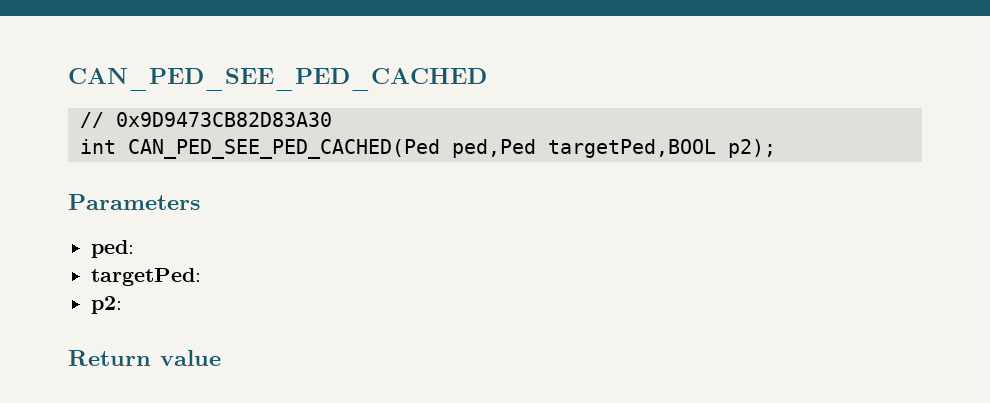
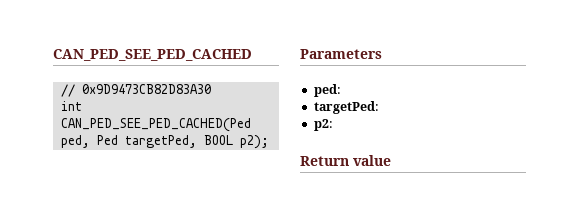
[452,139,717,158] ped,Ped targetPed,BOOL -> [60,135,233,148] ped, Ped targetPed, BOOL

